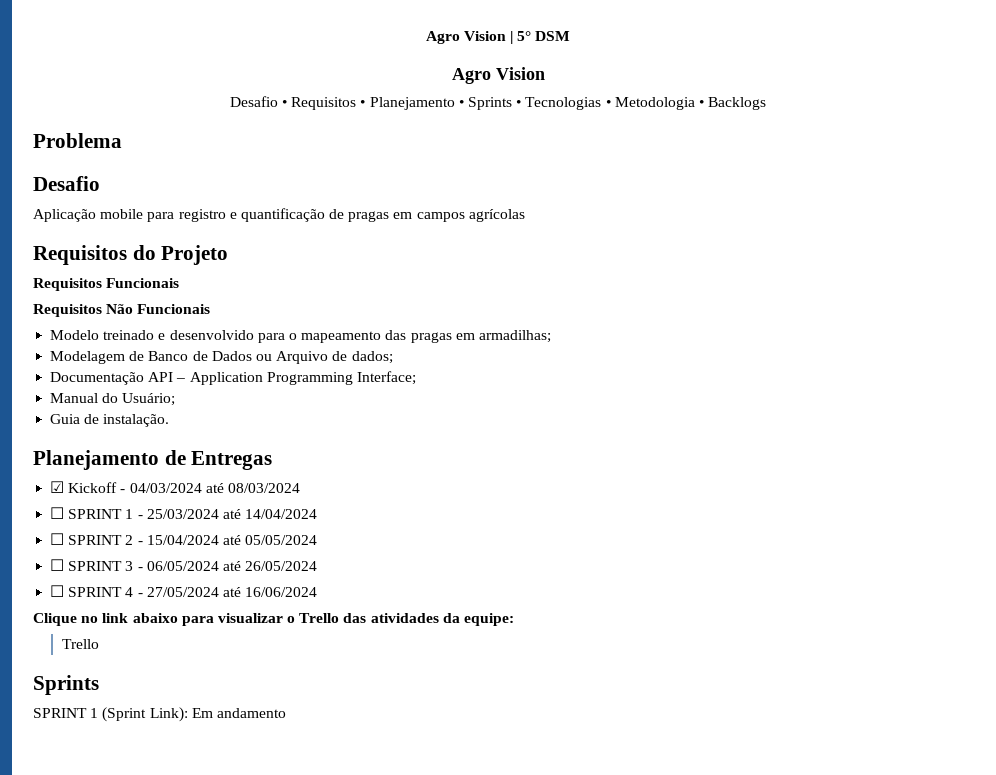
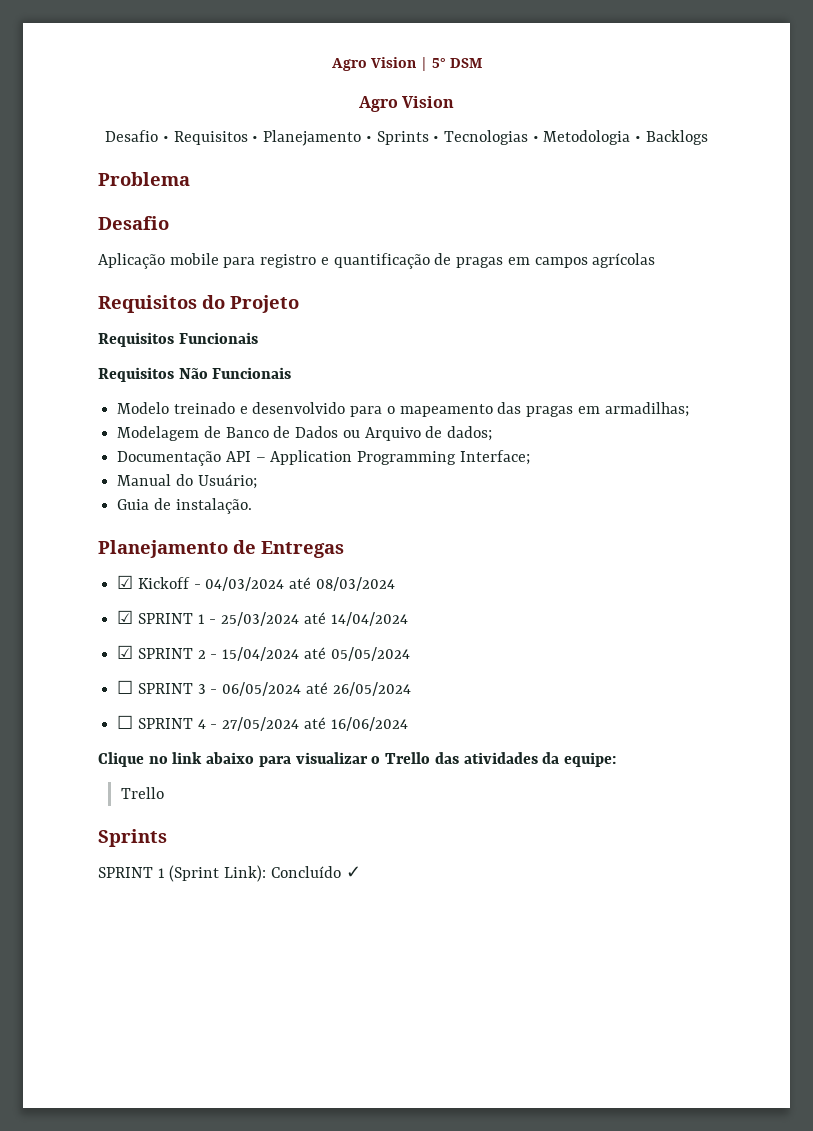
[50,507,65,519] ☐ -> [117,610,134,624] ☑
[50,533,65,545] ☐ -> [117,645,134,659] ☑
[191,708,286,718] Em andamento -> [270,866,361,878] Concluído ✓

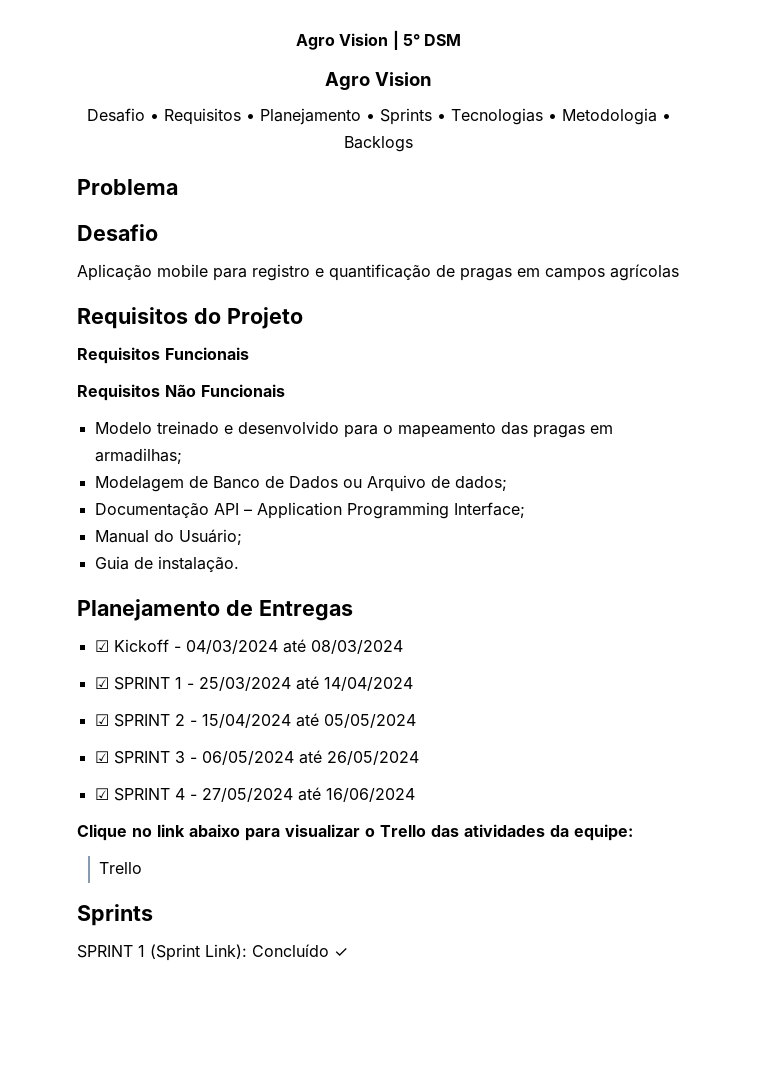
[117,680,134,694] ☐ -> [94,751,109,763] ☑
[117,715,134,729] ☐ -> [94,788,109,800] ☑

